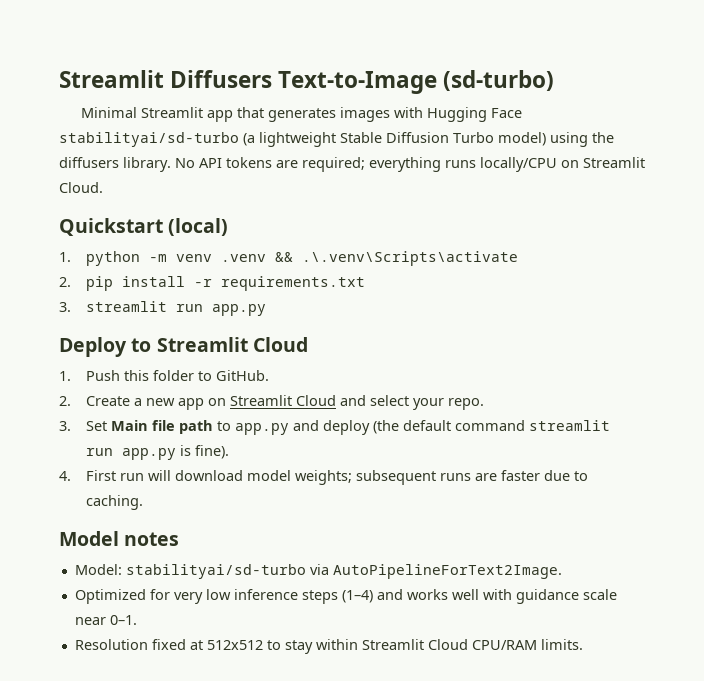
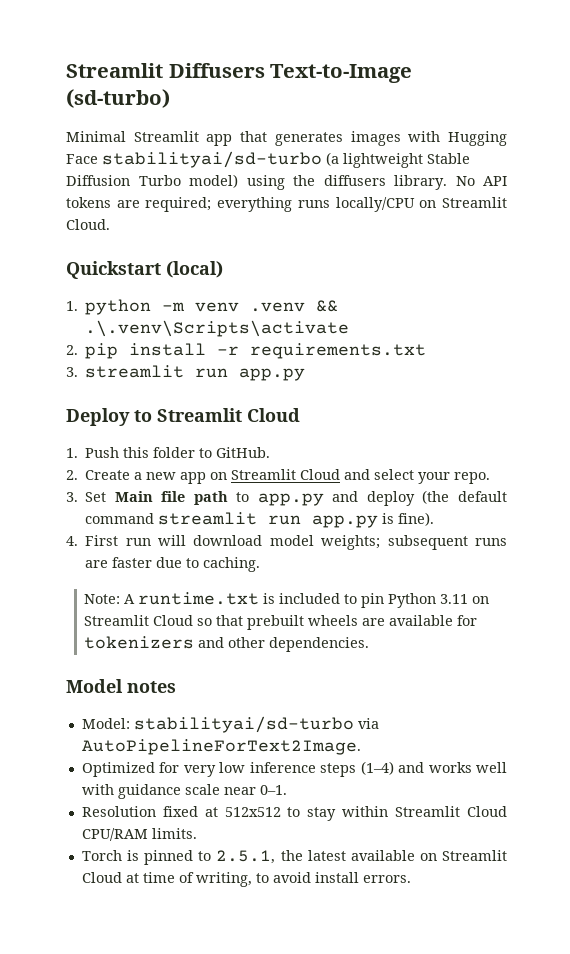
(144, 502) none -> [84,592,490,608] [84,615,478,630] [84,636,370,652] // Note: A runtime.txt is included to pin Python 3.11 on Streamlit Cloud so that prebuilt wheels are available for tokenizers and other dependencies.
(583, 644) none -> [81,850,508,865] [81,872,411,887] // Torch is pinned to 2.5.1, the latest available on Streamlit Cloud at time of writing, to avoid install errors.

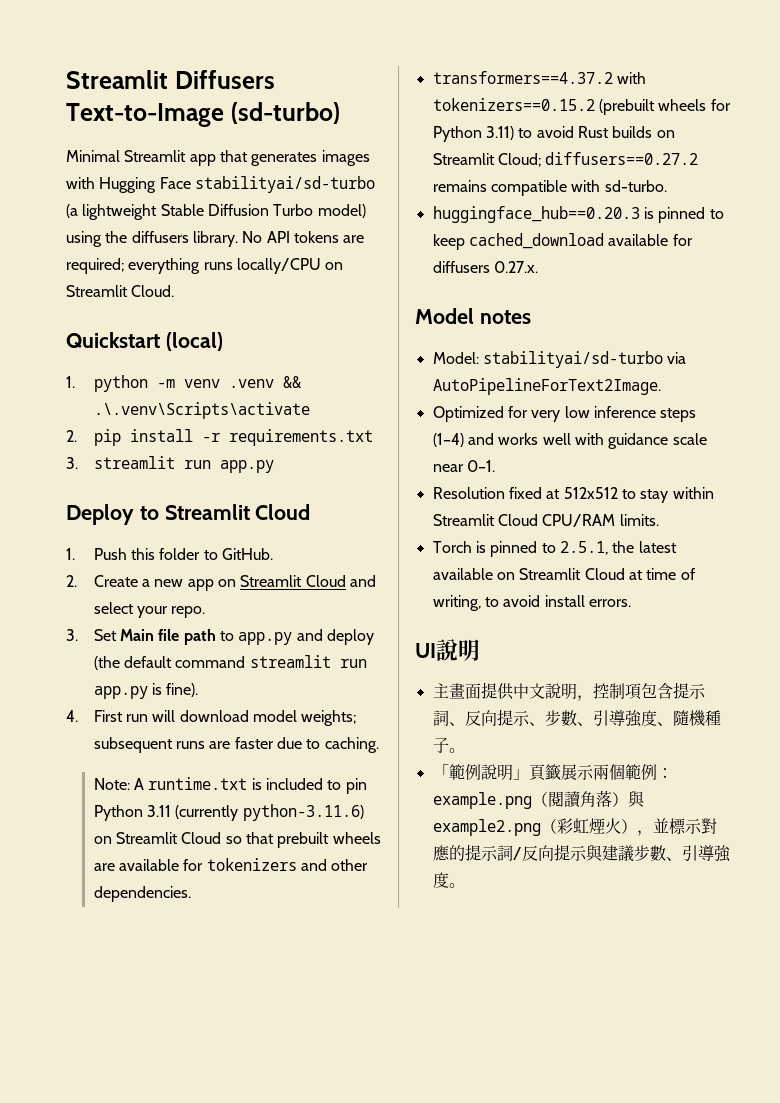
(469, 599) none -> [175,804,364,821] (currently python-3.11.6)
(370, 644) none -> [432,71,646,84] [432,98,731,115] [432,126,675,142] [432,152,699,167] [432,180,667,196] [432,206,724,223] [432,233,693,250] [432,261,538,273] // transformers==4.37.2 with tokenizers==0.15.2 (prebuilt wheels for Python 3.11) to avoid Rust builds on Streamlit Cloud; diffusers==0.27.2 remains compatible with sd-turbo. // huggingface_hub==0.20.3 is pinned to keep cached_download available for diffusers 0.27.x.
(411, 879) none -> [415,639,480,661] [432,682,706,701] [432,709,721,727] [432,737,465,753] [432,764,673,781] [432,790,645,809] [432,818,717,836] [432,844,731,862] [432,872,465,888] // UI說明 // 主畫面提供中文說明，控制項包含提示詞、反向提示、步數、引導強度、隨機種子。 // 「範例說明」頁籤展示兩個範例：example.png（閱讀角落）與example2.png（彩虹煙火），並標示對應的提示詞/反向提示與建議步數、引導強度。

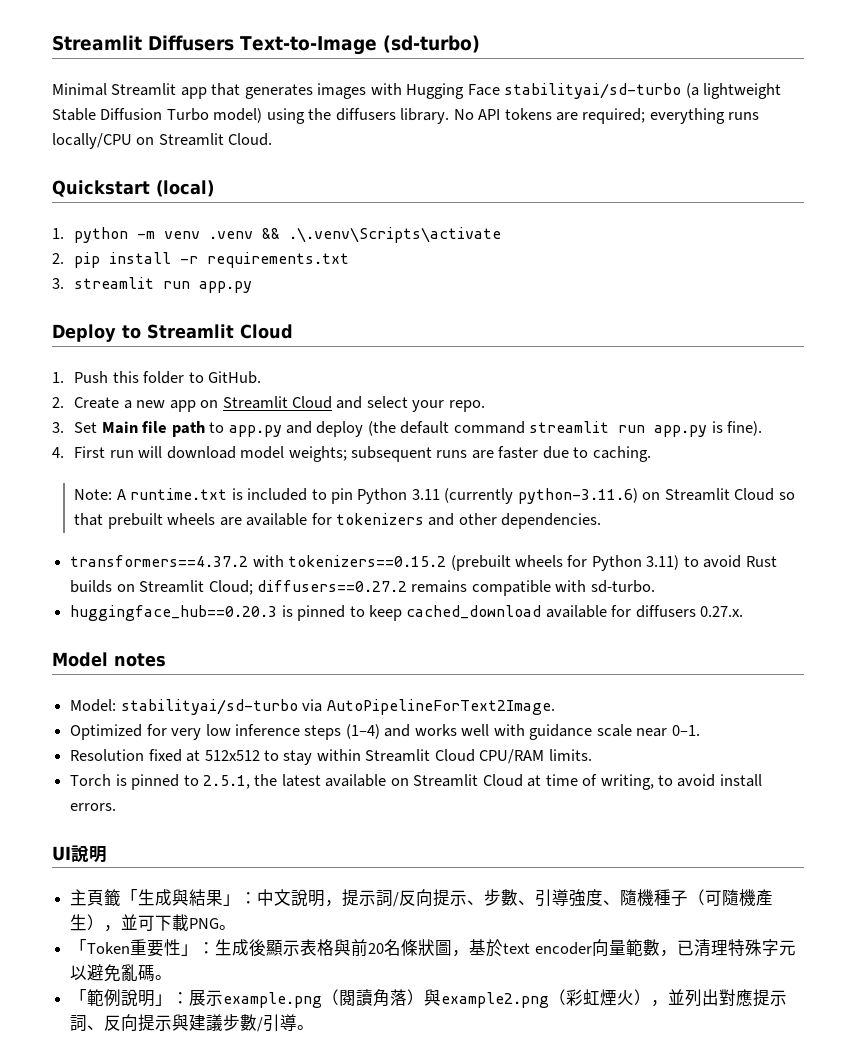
[448,682,706,701] [432,710,465,726] 畫面提供中文說明，控制項包含提示詞、 -> [87,889,400,907] 頁籤「生成與結果」：中文說明，提示詞/
(449, 745) none -> [688,889,774,906] [70,914,237,932] [70,939,796,957] [70,964,156,982] （可隨機產生），並可下載PNG。 // 「Token重要性」：生成後顯示表格與前20名條狀圖，基於text encoder向量範數，已清理特殊字元以避免亂碼
[528,764,673,781] 頁籤展示兩個範例： -> [172,990,224,1006] ：展示
[668,818,717,834] [432,844,522,861] 標示對應的提示詞/ -> [685,989,788,1007] [70,1015,105,1031] 列出對應提示詞、
[665,845,731,862] [432,872,449,888] 、引導強度 -> [257,1014,298,1032] /引導

